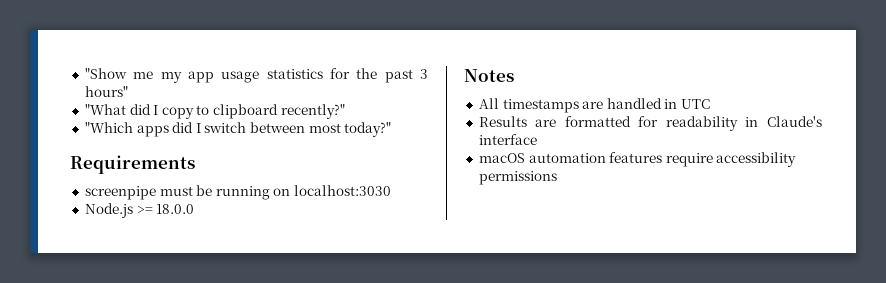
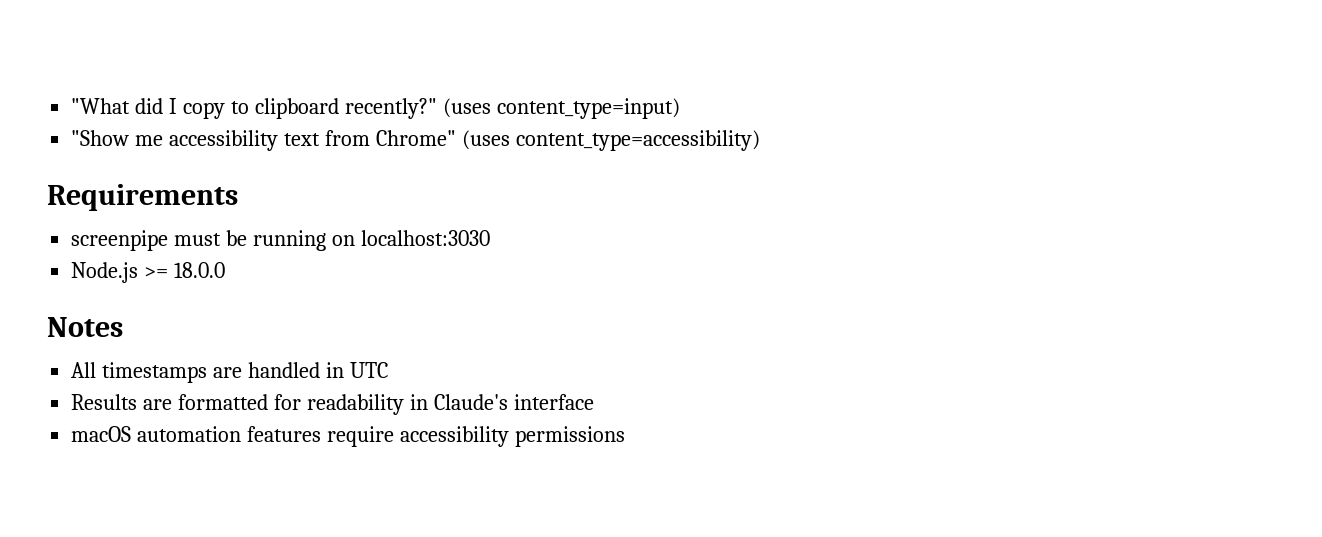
[84,68,429,83] [84,86,128,97] "Show me my app usage statistics for the past 3 hours" // -> (71, 106) none
[84,122,392,137] // "Which apps did I switch between most today?" -> [442,98,680,119] [71,130,760,151] (uses content_type=input) // "Show me accessibility text from Chrome" (uses content_type=accessibility)

